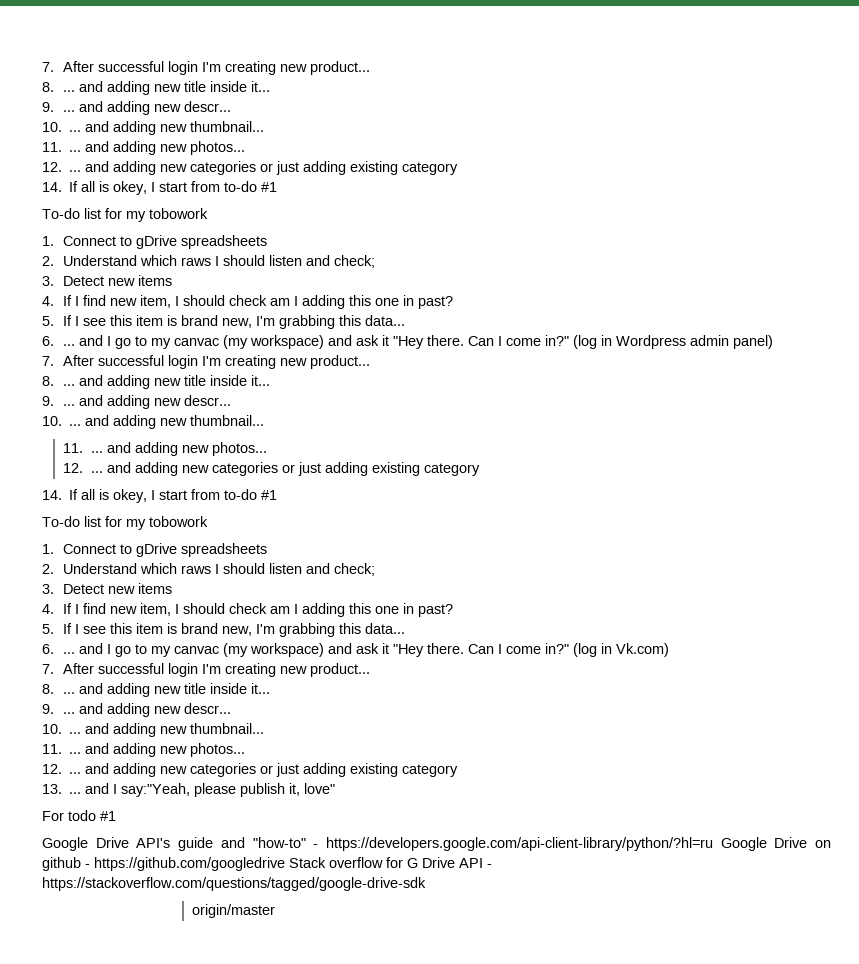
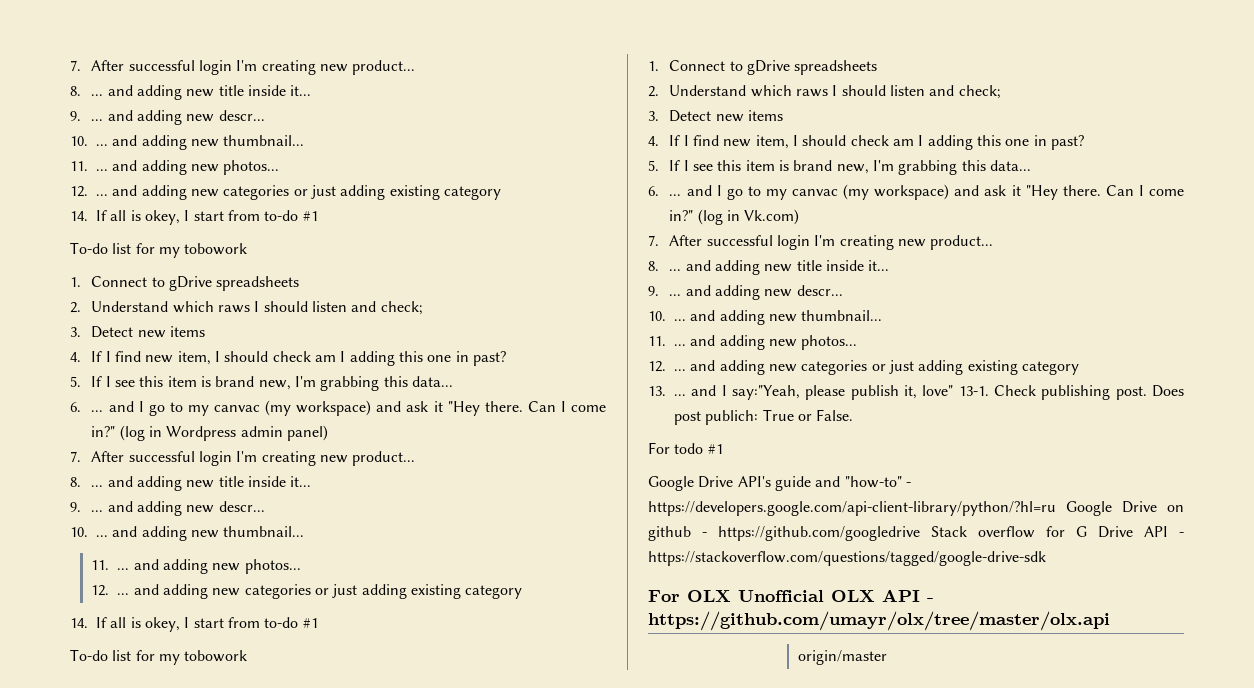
(336, 788) none -> [958,385,1184,400] [674,409,854,425] 13-1. Check publishing post. Does post publich: True or False.
(426, 884) none -> [648,589,934,602] [648,611,1110,631] // For OLX Unofficial OLX API - https://github.com/umayr/olx/tree/master/olx.api

